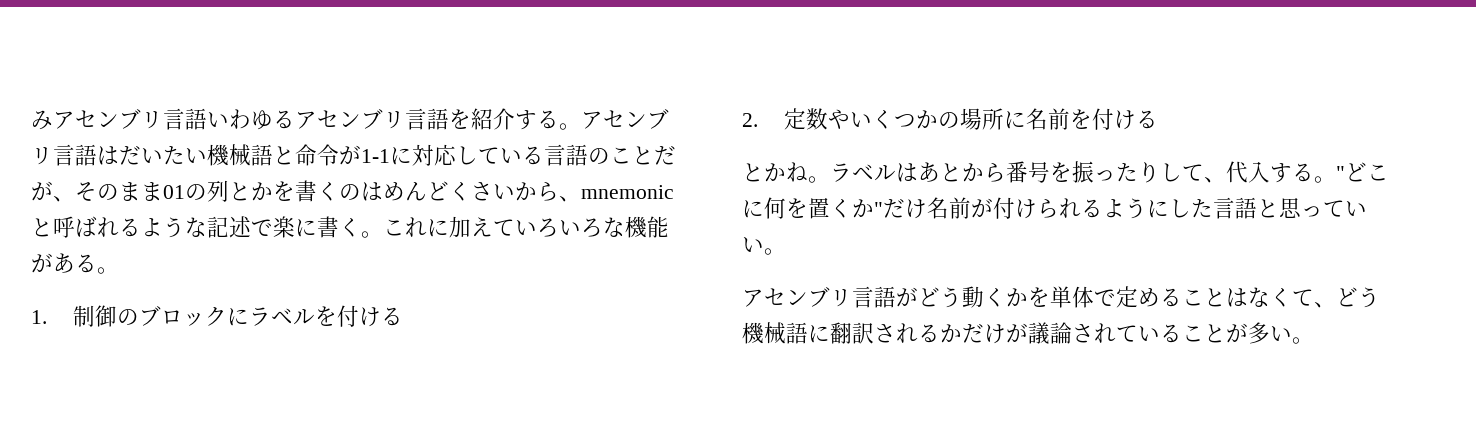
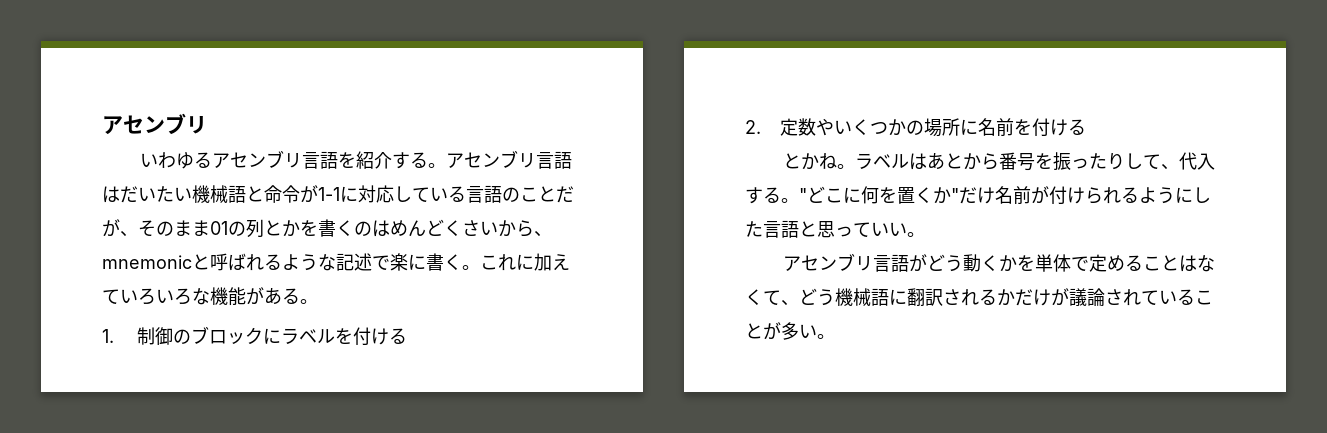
[31,108,207,130] みアセンブリ言語 -> [102,113,207,135] アセンブリ //

